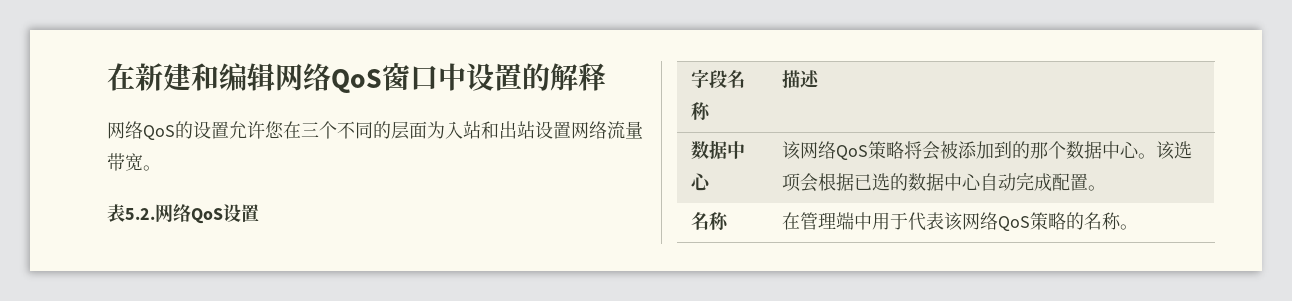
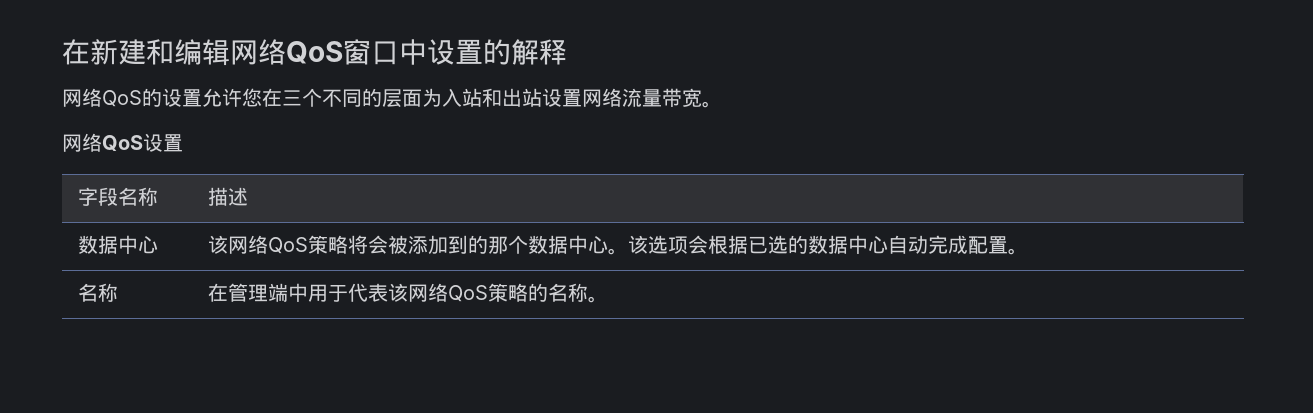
[107,204,155,222] 表5.2. -> (722, 104) none

